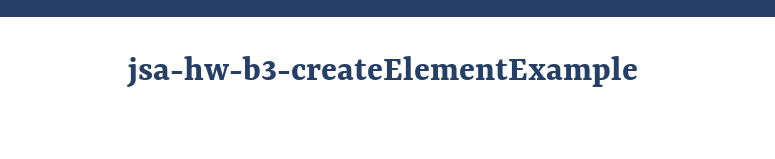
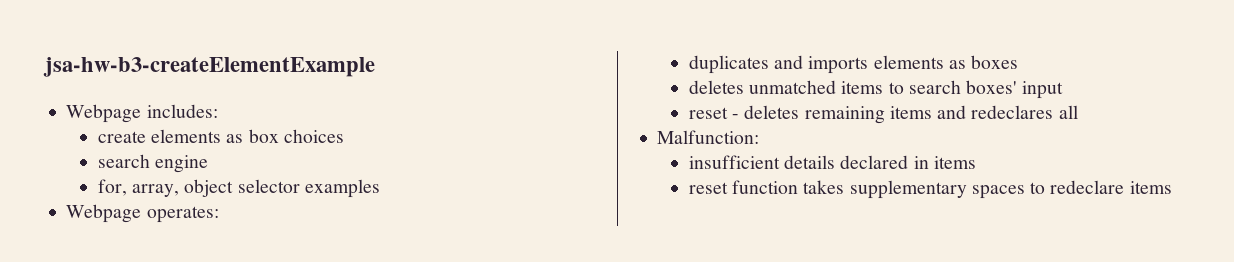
(638, 72) none -> [66,104,218,123] [97,129,344,143] [97,154,209,173] [97,179,380,198] [66,204,219,223] [688,55,1019,74] [688,80,1064,99] [688,105,1078,124] [657,130,760,144] [688,155,976,169] [688,180,1172,199] // Webpage includes: // create elements as box choices // search engine // for, array, object selector examples // Webpage operates: // duplicates and imports elements as boxes // deletes unmatched items to search boxes' input // reset - deletes remaining items and redeclares all // Malfunction: // insufficient details declared in items // reset function takes supplementary spaces to redeclare items

